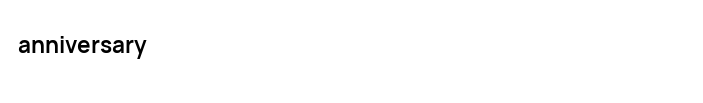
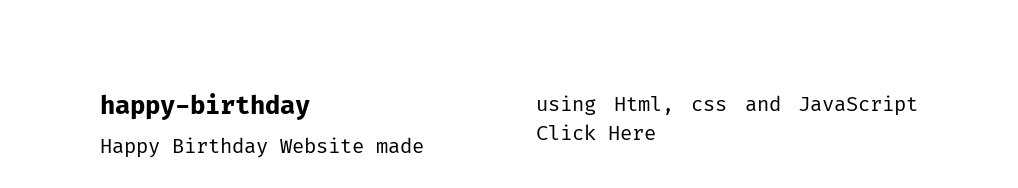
[18,36,147,59] anniversary -> [100,93,310,120] [100,137,424,158] [536,95,918,116] [536,124,656,140] happy-birthday // Happy Birthday Website made using Html, css and JavaScript Click Here

